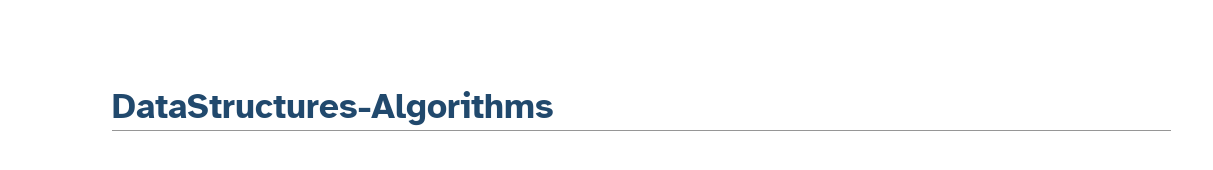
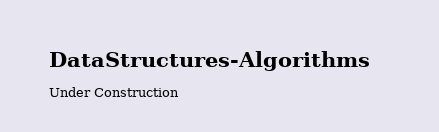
(554, 108) none -> [49,87,179,97] // Under Construction

